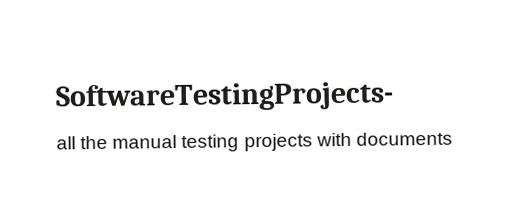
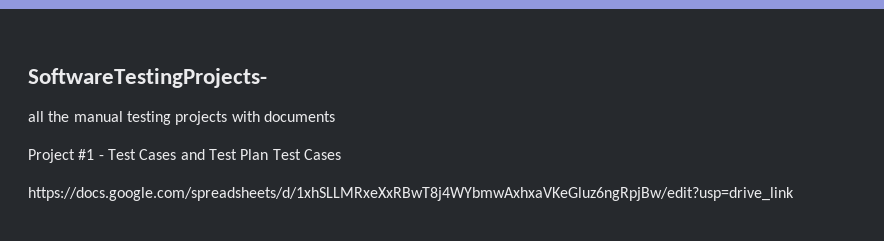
(453, 138) none -> [28,149,341,163] [28,187,794,201] // Project #1 - Test Cases and Test Plan Test Cases // https://docs.google.com/spreadsheets/d/1xhSLLMRxeXxRBwT8j4WYbmwAxhxaVKeGluz6ngRpjBw/edit?usp=drive_link

